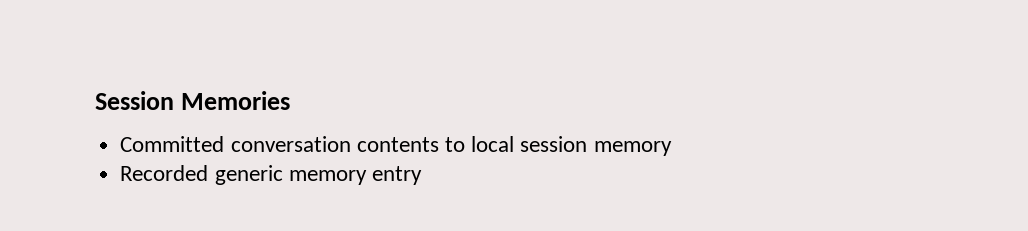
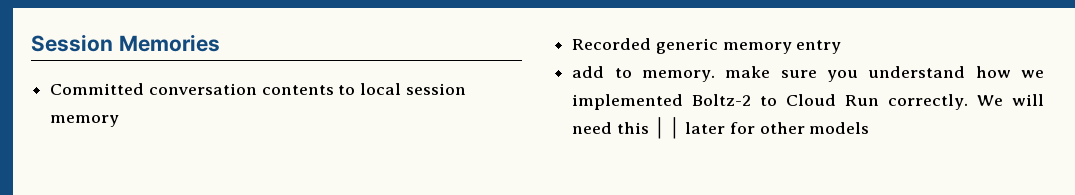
(422, 175) none -> [572,66,1044,82] [572,94,1044,110] [572,117,870,139] // add to memory. make sure you understand how we implemented Boltz-2 to Cloud Run correctly. We will need this │ │ later for other models

